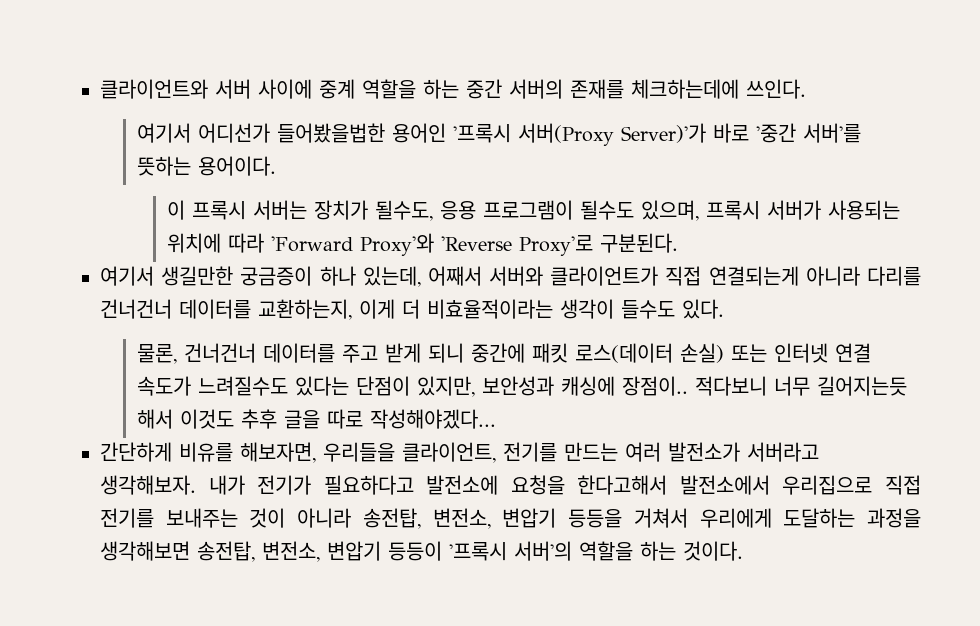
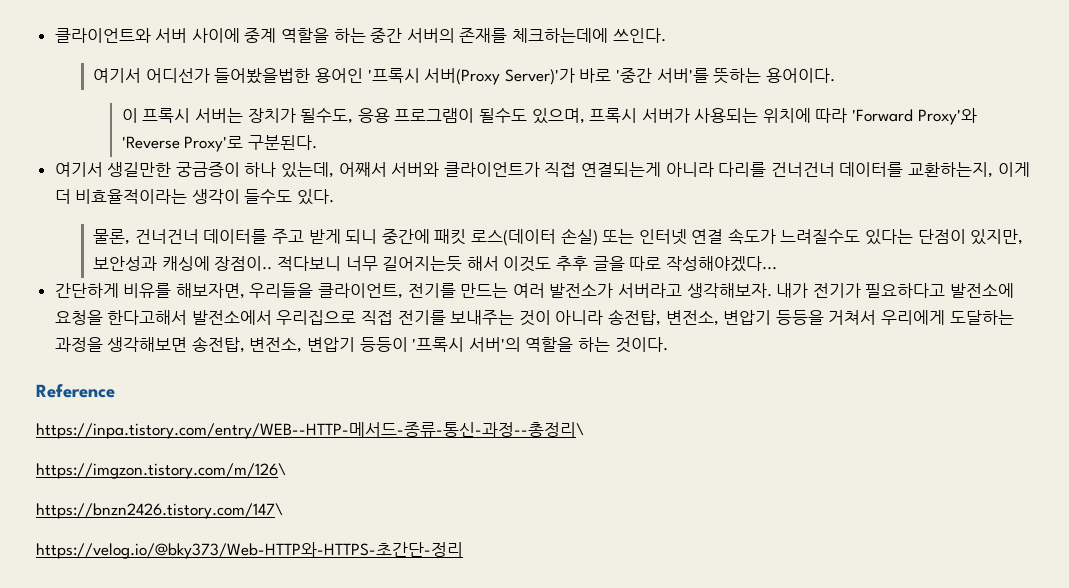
(743, 551) none -> [36,384,115,398] [36,422,584,439] [36,463,286,479] [36,503,283,519] [36,542,463,559] // Reference // https://inpa.tistory.com/entry/WEB--HTTP-메서드-종류-통신-과정--총정리\ // https://imgzon.tistory.com/m/126\ // https://bnzn2426.tistory.com/147\ // https://velog.io/@bky373/Web-HTTP와-HTTPS-초간단-정리

